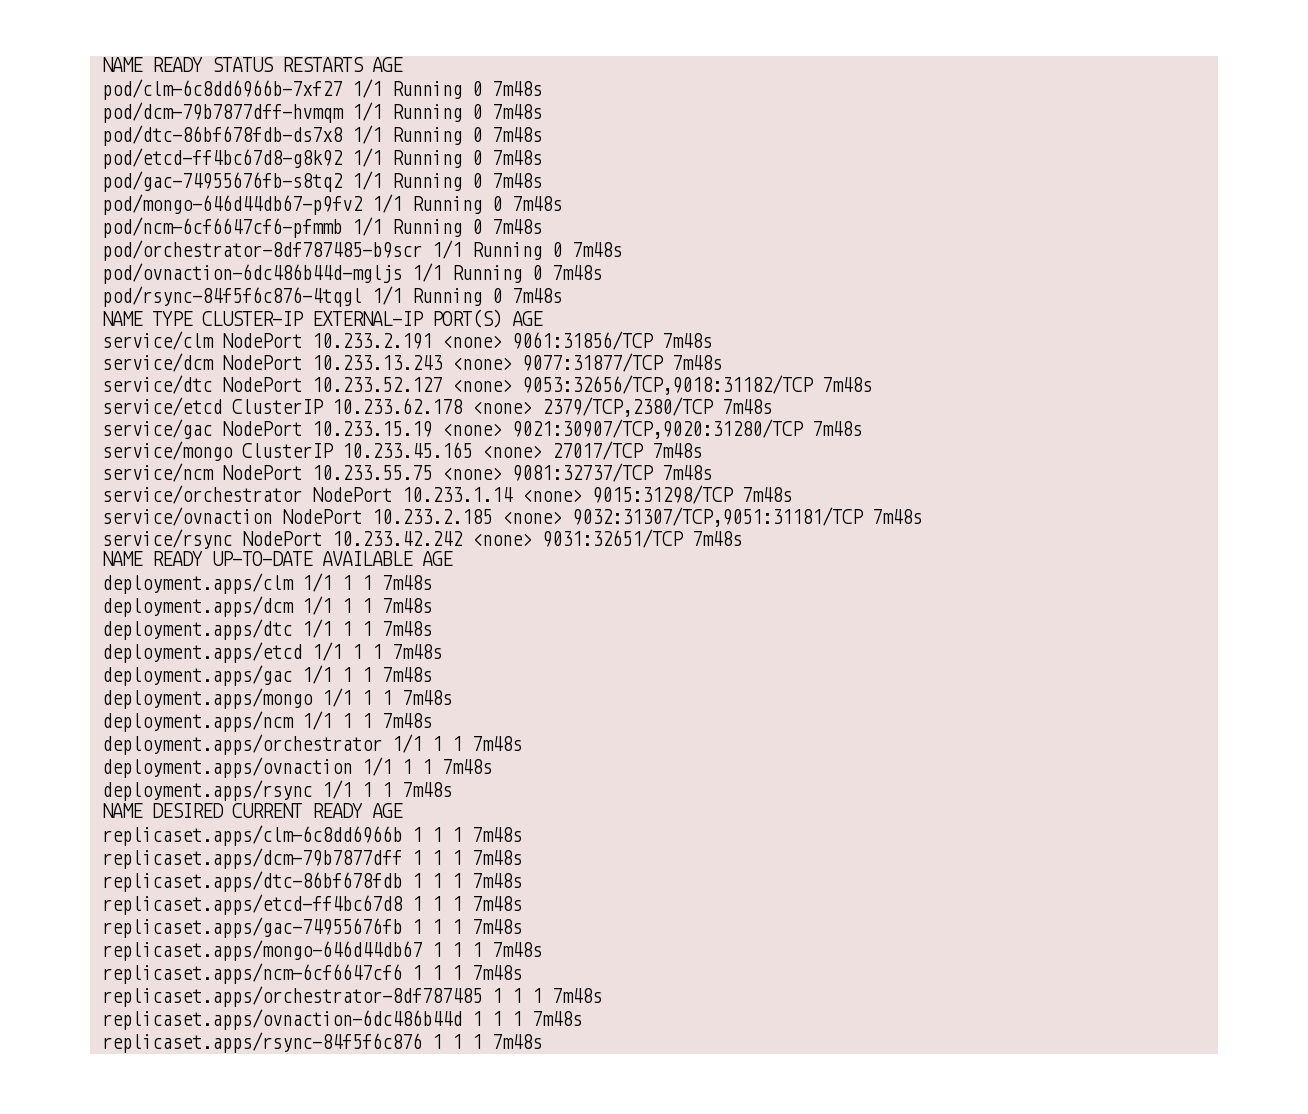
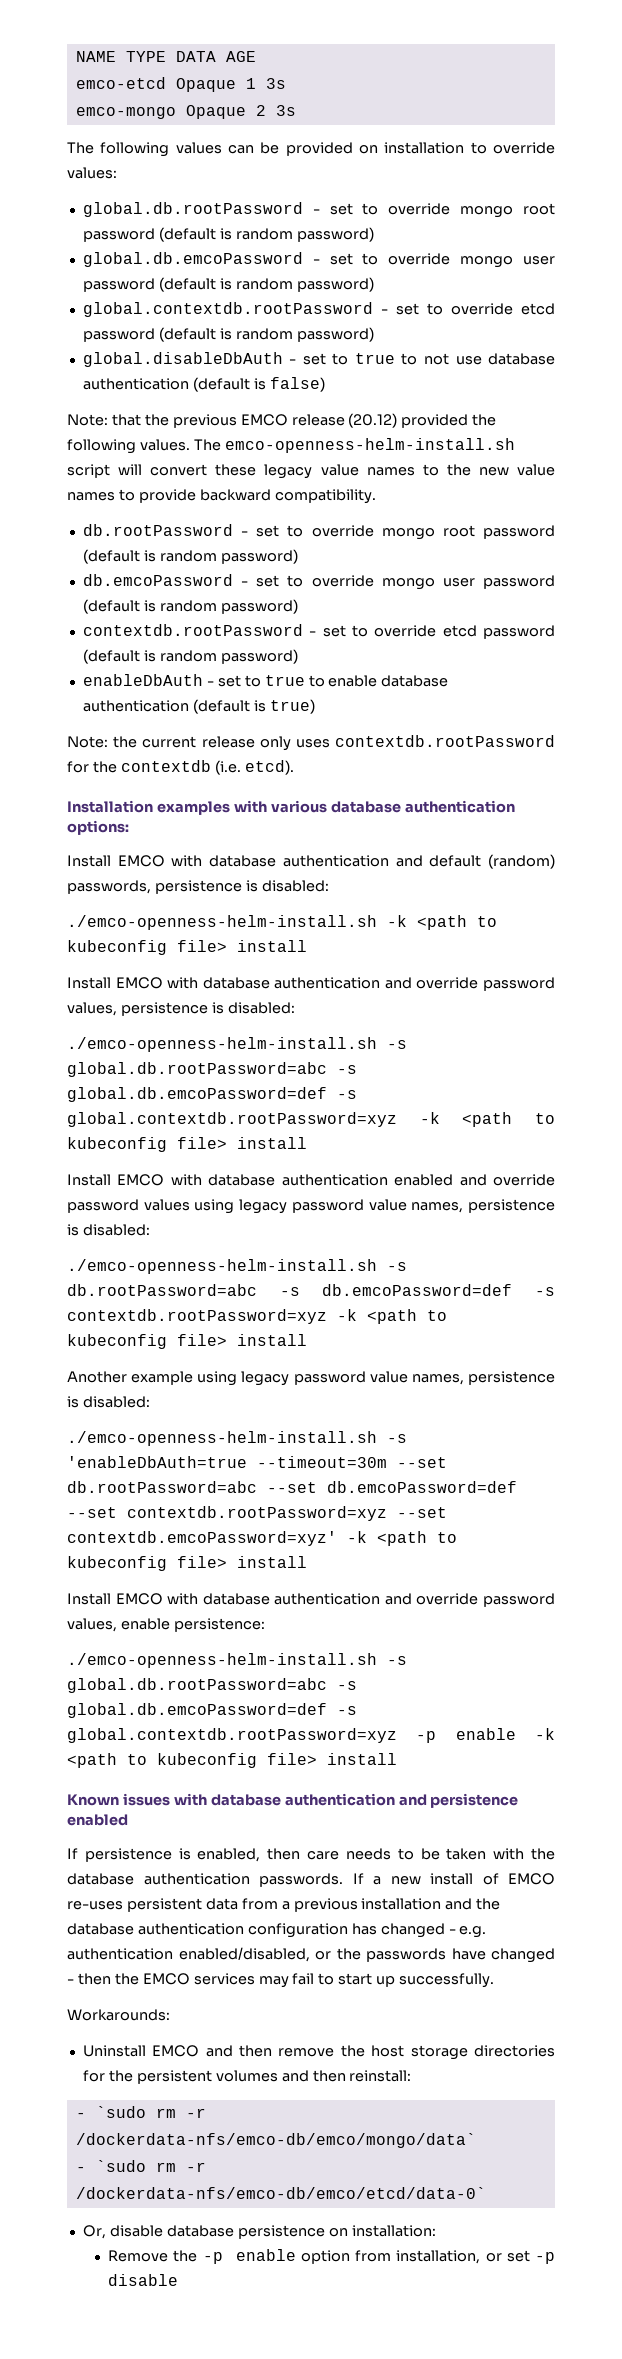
[101,57,403,72] [101,79,542,100] [101,102,542,123] [101,125,542,146] [101,148,542,169] [101,171,542,192] [101,194,562,215] [101,217,542,238] [101,240,622,261] [101,263,602,284] [101,286,562,307] [101,309,543,328] [101,331,712,350] [101,353,722,372] [101,375,872,395] [101,397,772,417] [101,419,862,439] [101,441,702,461] [101,463,712,482] [101,485,792,504] [101,507,922,527] [101,529,742,549] [101,551,453,566] [101,573,432,594] [101,596,432,617] [101,619,432,640] [101,642,442,663] [101,665,432,686] [101,688,452,709] [101,711,432,732] [101,734,522,755] [101,757,492,778] [101,780,452,801] [101,803,403,818] [101,825,522,846] [101,848,522,869] [101,871,522,892] [101,894,522,915] [101,917,522,938] [101,940,542,961] [101,963,522,984] [101,986,602,1007] [101,1009,582,1030] [101,1032,542,1053] NAME READY STATUS RESTARTS AGE // pod/clm-6c8dd6966b-7xf27 1/1 Running 0 7m48s // pod/dcm-79b7877dff-hvmqm 1/1 Running 0 7m48s // pod/dtc-86bf678fdb-ds7x8 1/1 Running 0 7m48s // pod/etcd-ff4bc67d8-g8k92 1/1 Running 0 7m48s // pod/gac-74955676fb-s8tq2 1/1 Running 0 7m48s // pod/mongo-646d44db67-p9fv2 1/1 Running 0 7m48s // pod/ncm-6cf6647cf6-pfmmb 1/1 Running 0 7m48s // pod/orchestrator-8df787485-b9scr 1/1 Running 0 7m48s // pod/ovnaction-6dc486b44d-mgljs 1/1 Running 0 7m48s // pod/rsync-84f5f6c876-4tqgl 1/1 Running 0 7m48s // NAME TYPE CLUSTER-IP EXTERNAL-IP PORT(S) AGE // service/clm NodePort 10.233.2.191 <none> 9061:31856/TCP 7m48s // service/dcm NodePort 10.233.13.243 <none> 9077:31877/TCP 7m48s // service/dtc NodePort 10.233.52.127 <none> 9053:32656/TCP,9018:31182/TCP 7m48s // service/etcd ClusterIP 10.233.62.178 <none> 2379/TCP,2380/TCP 7m48s // service/gac NodePort 10.233.15.19 <none> 9021:30907/TCP,9020:31280/TCP 7m48s // service/mongo ClusterIP 10.233.45.165 <none> 27017/TCP 7m48s // service/ncm NodePort 10.233.55.75 <none> 9081:32737/TCP 7m48s // service/orchestrator NodePort 10.233.1.14 <none> 9015:31298/TCP 7m48s // service/ovnaction NodePort 10.233.2.185 <none> 9032:31307/TCP,9051:31181/TCP 7m48s // service/rsync NodePort 10.233.42.242 <none> 9031:32651/TCP 7m48s // NAME READY UP-TO-DATE AVAILABLE AGE // deployment.apps/clm 1/1 1 1 7m48s // deployment.apps/dcm 1/1 1 1 7m48s // deployment.apps/dtc 1/1 1 1 7m48s // deployment.apps/etcd 1/1 1 1 7m48s // deployment.apps/gac 1/1 1 1 7m48s // deployment.apps/mongo 1/1 1 1 7m48s // deployment.apps/ncm 1/1 1 1 7m48s // deployment.apps/orchestrator 1/1 1 1 7m48s // deployment.apps/ovnaction 1/1 1 1 7m48s // deployment.apps/rsync 1/1 1 1 7m48s // NAME DESIRED CURRENT READY AGE // replicaset.apps/clm-6c8dd6966b 1 1 1 7m48s // replicaset.apps/dcm-79b7877dff 1 1 1 7m48s // replicaset.apps/dtc-86bf678fdb 1 1 1 7m48s // replicaset.apps/etcd-ff4bc67d8 1 1 1 7m48s // replicaset.apps/gac-74955676fb 1 1 1 7m48s // replicaset.apps/mongo-646d44db67 1 1 1 7m48s // replicaset.apps/ncm-6cf6647cf6 1 1 1 7m48s // replicaset.apps/orchestrator-8df787485 1 1 1 7m48s // replicaset.apps/ovnaction-6dc486b44d 1 1 1 7m48s // replicaset.apps/rsync-84f5f6c876 1 1 1 7m48s -> [75,51,256,62] [75,77,286,92] [75,105,296,119] [67,142,555,157] [67,167,117,179] [82,202,555,218] [82,227,374,242] [82,252,555,268] [82,277,374,292] [82,302,555,317] [82,327,374,342] [82,352,556,367] [82,377,325,392] [67,413,497,428] [67,438,515,454] [67,464,556,479] [67,489,376,504] [82,524,555,540] [82,549,298,564] [82,574,555,590] [82,599,298,614] [82,624,555,639] [82,649,298,664] [82,674,449,687] [82,699,315,714] [67,735,555,751] [67,760,294,775] [67,800,515,815] [67,820,129,835] [67,854,555,869] [67,880,329,894] [67,915,497,930] [67,940,307,955] [67,977,555,991] [67,1002,295,1016] [67,1037,407,1052] [67,1062,357,1077] [67,1087,357,1102] [67,1112,555,1127] [67,1137,307,1152] [67,1174,555,1186] [67,1199,555,1214] [67,1224,150,1236] [67,1259,407,1274] [67,1284,555,1296] [67,1309,447,1324] [67,1334,307,1349] [67,1371,555,1386] [67,1396,150,1408] [67,1431,407,1446] [67,1456,447,1468] [67,1481,517,1493] [67,1506,447,1521] [67,1531,457,1546] [67,1556,307,1571] [67,1593,555,1607] [67,1618,265,1632] [67,1653,407,1668] [67,1678,357,1693] [67,1703,357,1718] [67,1728,555,1743] [67,1753,397,1768] [67,1793,519,1808] [67,1814,128,1826] [67,1848,555,1862] [67,1873,555,1887] [67,1898,501,1912] [67,1923,487,1938] [67,1947,555,1963] [67,1973,495,1988] [67,2009,170,2021] [82,2045,556,2060] [82,2070,412,2084] [75,2106,206,2118] [75,2133,476,2148] [75,2160,206,2172] [75,2187,486,2199] [82,2225,436,2239] [108,2249,555,2264] [108,2274,179,2286] NAME TYPE DATA AGE // emco-etcd Opaque 1 3s // emco-mongo Opaque 2 3s // The following values can be provided on installation to override values: // global.db.rootPassword - set to override mongo root password (default is random password) // global.db.emcoPassword - set to override mongo user password (default is random password) // global.contextdb.rootPassword - set to override etcd password (default is random password) // global.disableDbAuth - set to true to not use database authentication (default is false) // Note: that the previous EMCO release (20.12) provided the following values. The emco-openness-helm-install.sh script will convert these legacy value names to the new value names to provide backward compatibility. // db.rootPassword - set to override mongo root password (default is random password) // db.emcoPassword - set to override mongo user password (default is random password) // contextdb.rootPassword - set to override etcd password (default is random password) // enableDbAuth - set to true to enable database authentication (default is true) // Note: the current release only uses contextdb.rootPassword for the contextdb (i.e. etcd). // Installation examples with various database authentication options: // Install EMCO with database authentication and default (random) passwords, persistence is disabled: // ./emco-openness-helm-install.sh -k <path to kubeconfig file> install // Install EMCO with database authentication and override password values, persistence is disabled: // ./emco-openness-helm-install.sh -s global.db.rootPassword=abc -s global.db.emcoPassword=def -s global.contextdb.rootPassword=xyz -k <path to kubeconfig file> install // Install EMCO with database authentication enabled and override password values using legacy password value names, persistence is disabled: // ./emco-openness-helm-install.sh -s db.rootPassword=abc -s db.emcoPassword=def -s contextdb.rootPassword=xyz -k <path to kubeconfig file> install // Another example using legacy password value names, persistence is disabled: // ./emco-openness-helm-install.sh -s 'enableDbAuth=true --timeout=30m --set db.rootPassword=abc --set db.emcoPassword=def --set contextdb.rootPassword=xyz --set contextdb.emcoPassword=xyz' -k <path to kubeconfig file> install // Install EMCO with database authentication and override password values, enable persistence: // ./emco-openness-helm-install.sh -s global.db.rootPassword=abc -s global.db.emcoPassword=def -s global.contextdb.rootPassword=xyz -p enable -k <path to kubeconfig file> install // Known issues with database authentication and persistence enabled // If persistence is enabled, then care needs to be taken with the database authentication passwords. If a new install of EMCO re-uses persistent data from a previous installation and the database authentication configuration has changed - e.g. authentication enabled/disabled, or the passwords have changed - then the EMCO services may fail to start up successfully. // Workarounds: // Uninstall EMCO and then remove the host storage directories for the persistent volumes and then reinstall: // - `sudo rm -r /dockerdata-nfs/emco-db/emco/mongo/data` // - `sudo rm -r /dockerdata-nfs/emco-db/emco/etcd/data-0` // Or, disable database persistence on installation: // Remove the -p enable option from installation, or set -p disable

